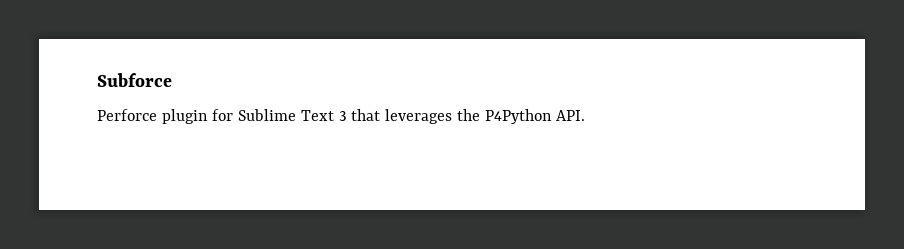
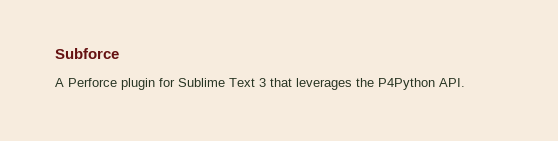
(172, 80) none -> [55,78,64,87] A

